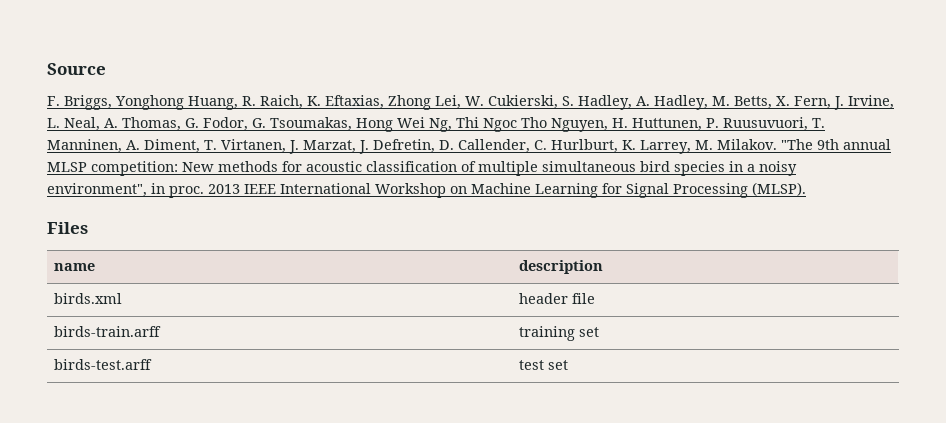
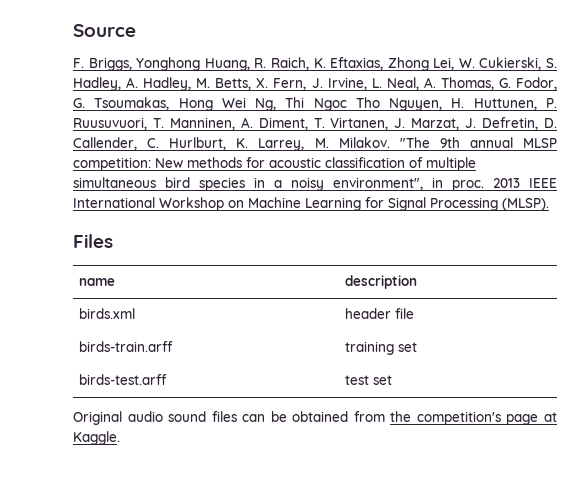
(569, 365) none -> [73,411,557,425] [73,431,120,445] // Original audio sound files can be obtained from the competition's page at Kaggle.

